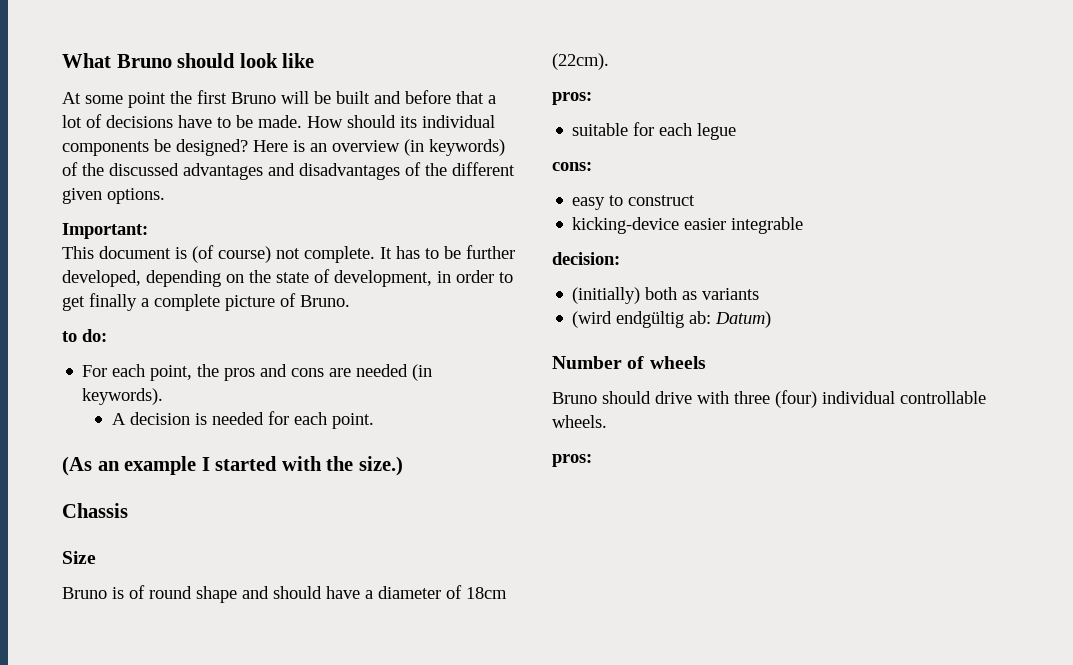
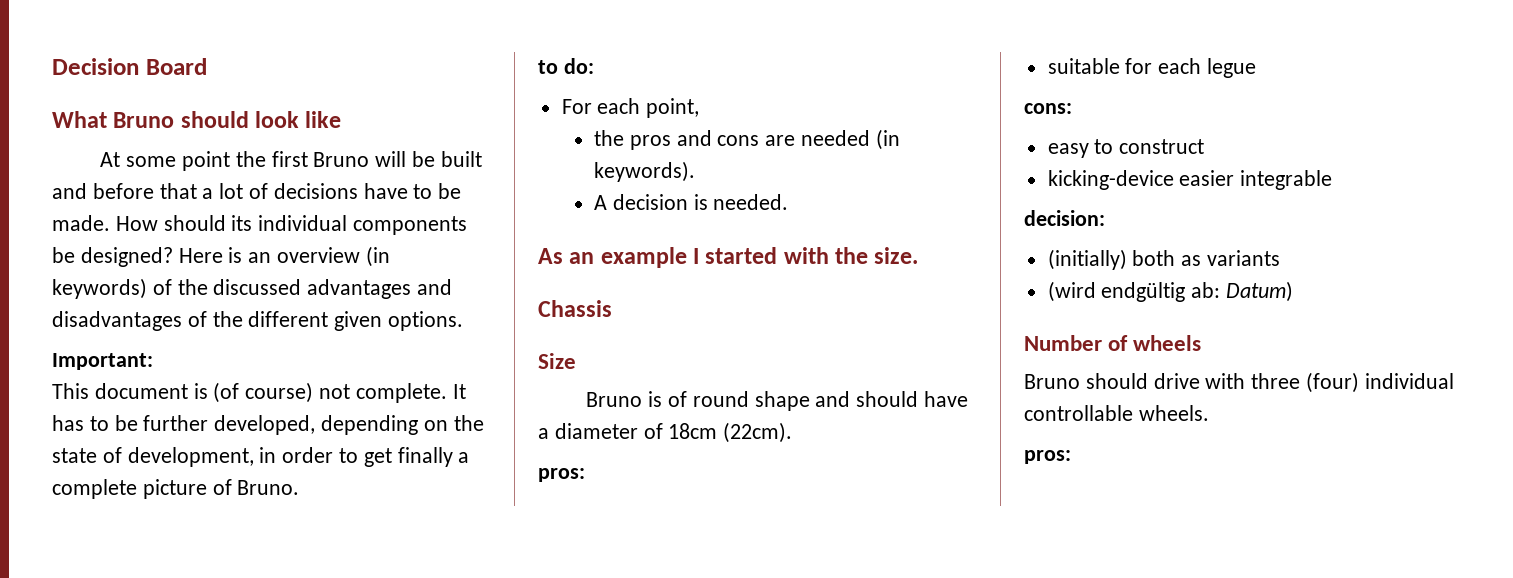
(62, 60) none -> [52,58,207,75] Decision Board //
(193, 373) none -> (700, 108) //
[211,411,374,429] [62,456,92,476] needed for each point. // (As -> [713,194,789,210] [538,248,563,264] needed. // As
[358,456,403,476] size.) -> [874,247,919,264] size.

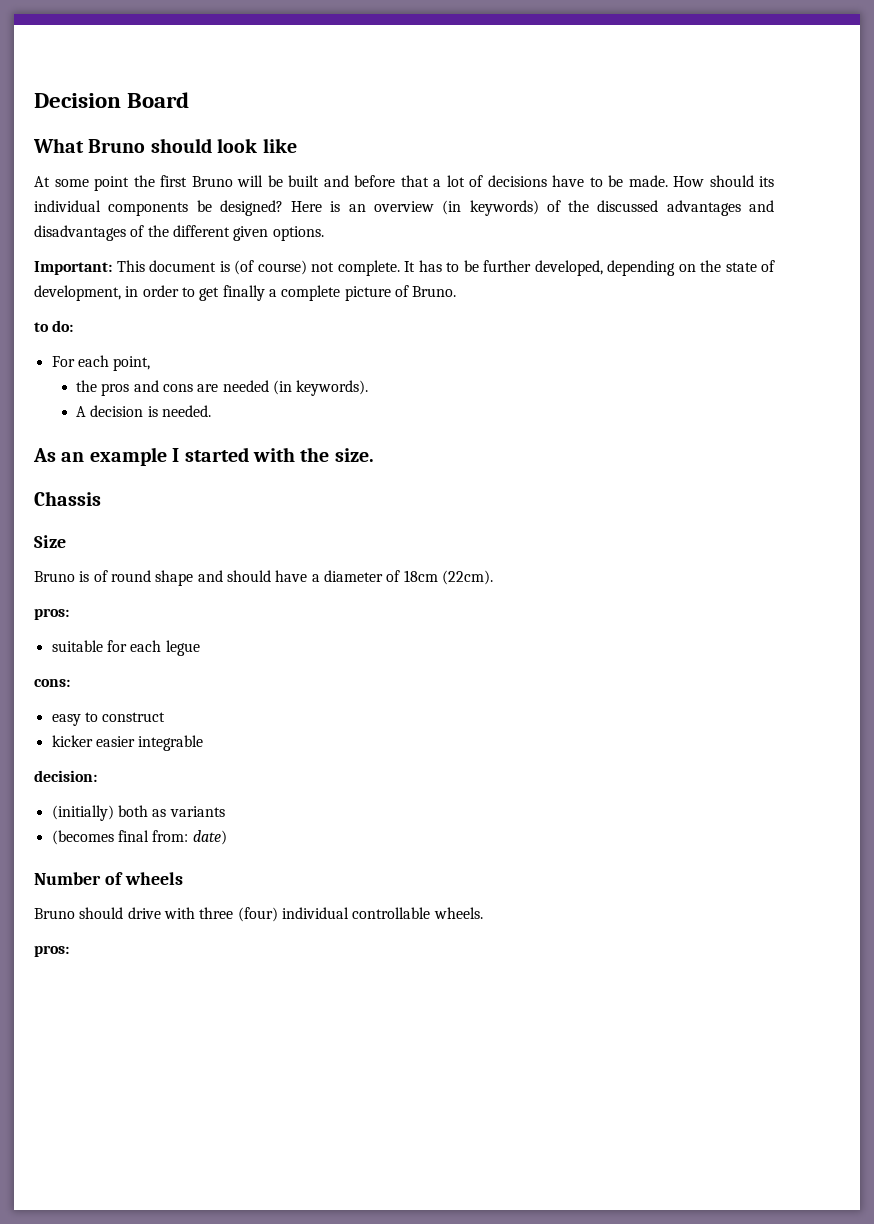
(153, 361) // -> (112, 268) none
[1047,170,1174,190] kicking-device -> [51,735,93,747] kicker
[1047,281,1294,302] (wird endgültig ab: Datum) -> [51,830,227,845] (becomes final from: date)

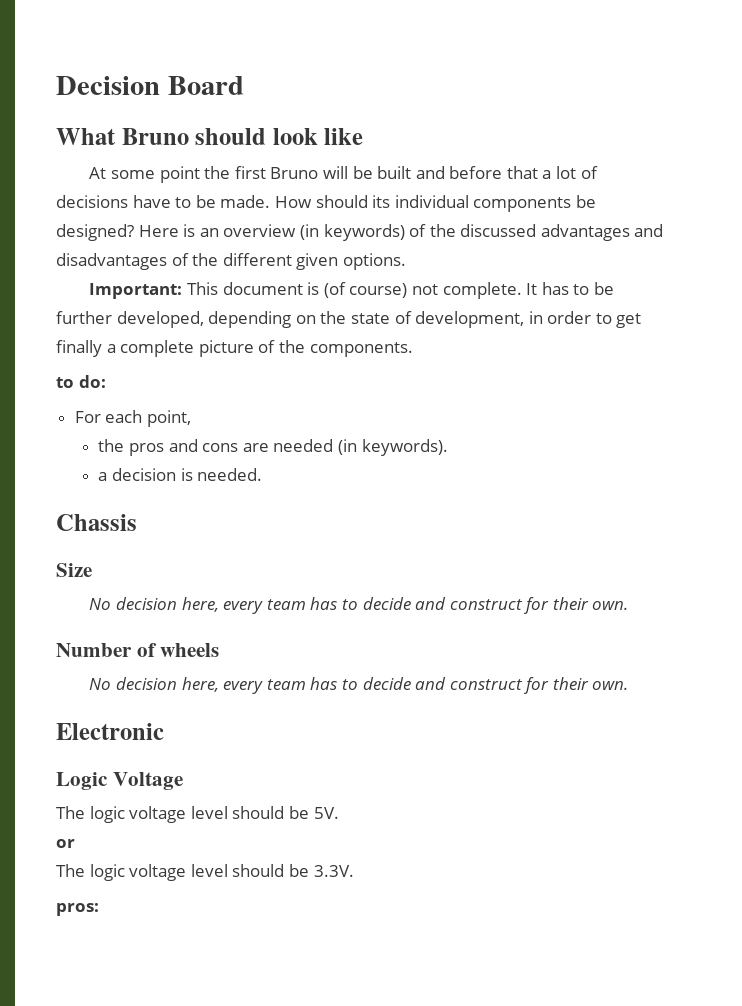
[412,286,457,297] Bruno. -> [278,340,413,357] the components.
[76,406,87,417] A -> [98,472,108,481] a
[33,447,374,466] [34,491,101,506] [34,535,66,548] [34,570,493,586] [34,608,69,620] [51,640,200,656] [34,679,70,687] [51,712,166,726] [51,735,204,751] [34,770,97,782] [51,805,225,821] [51,830,227,845] [34,872,183,885] [34,907,483,922] As an example I started with the size. // Chassis // Size // Bruno is of round shape and should have a diameter of 18cm (22cm). // pros: // suitable for each legue // cons: // easy to construct // kicker easier integrable // decision: // (initially) both as variants // (becomes final from: date) // Number of wheels // Bruno should drive with three (four) individual controllable wheels. -> [56,514,137,531] [56,563,92,577] [89,597,629,614] [56,643,220,657] [89,677,629,694] [56,723,164,740] [56,772,183,790] [56,806,339,823] [56,839,75,848] [56,864,354,881] Chassis // Size // No decision here, every team has to decide and construct for their own. // Number of wheels // No decision here, every team has to decide and construct for their own. // Electronic // Logic Voltage // The logic voltage level should be 5V. // or // The logic voltage level should be 3.3V.

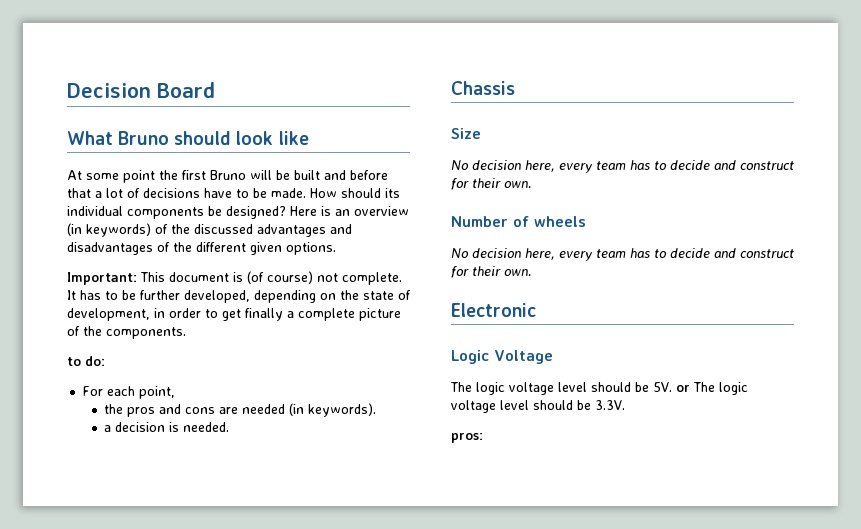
(339, 813) // -> (672, 387) none
(75, 843) // -> (690, 388) none

